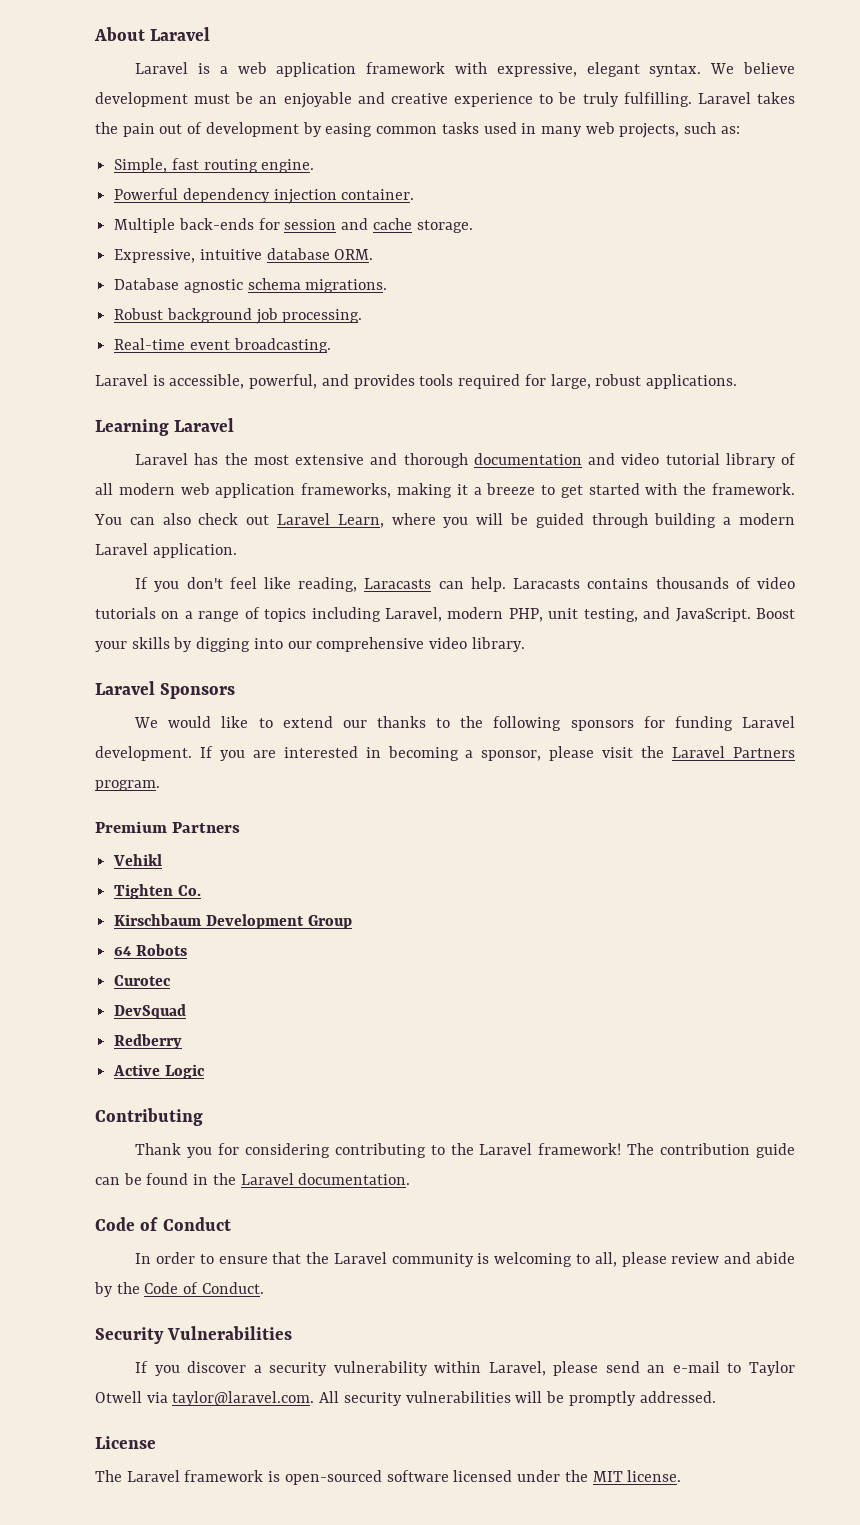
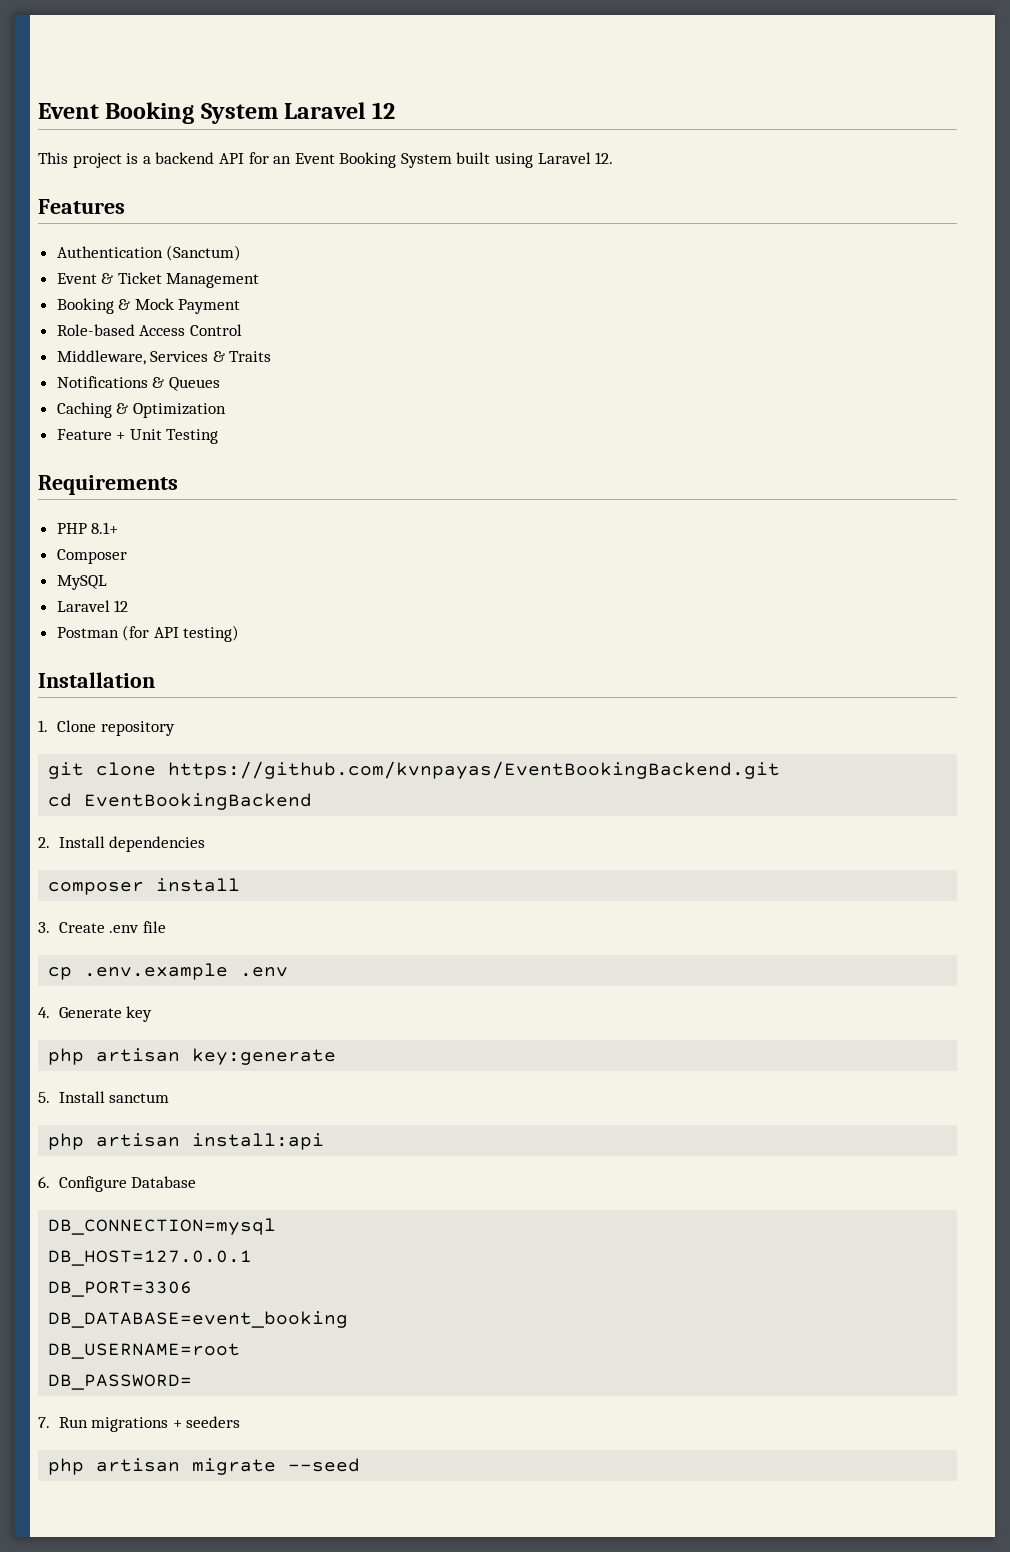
[94,27,211,41] [135,62,795,77] [95,92,795,108] [95,122,740,138] [114,158,315,173] [114,188,415,204] [114,218,473,233] [114,248,374,263] [114,278,388,293] [114,308,363,324] [114,338,331,353] [95,374,737,389] [95,418,235,436] [135,453,797,468] [95,483,796,498] [94,513,795,528] [95,543,237,558] [135,577,795,592] [95,607,796,622] [95,637,525,652] [95,681,236,699] [134,716,796,731] [95,746,795,761] [95,780,160,791] [95,821,240,833] [113,854,163,866] [114,884,201,899] [114,914,352,929] [114,944,187,956] [114,975,171,986] [114,1004,187,1019] [114,1034,183,1049] [113,1064,204,1079] [95,1108,203,1126] [135,1143,796,1158] [95,1173,411,1185] [95,1217,231,1231] [135,1252,795,1267] [94,1282,264,1297] [95,1326,293,1344] [135,1361,795,1376] [95,1391,716,1406] [95,1436,156,1449] [95,1470,682,1485] About Laravel // Laravel is a web application framework with expressive, elegant syntax. We believe development must be an enjoyable and creative experience to be truly fulfilling. Laravel takes the pain out of development by easing common tasks used in many web projects, such as: // Simple, fast routing engine. // Powerful dependency injection container. // Multiple back-ends for session and cache storage. // Expressive, intuitive database ORM. // Database agnostic schema migrations. // Robust background job processing. // Real-time event broadcasting. // Laravel is accessible, powerful, and provides tools required for large, robust applications. // Learning Laravel // Laravel has the most extensive and thorough documentation and video tutorial library of all modern web application frameworks, making it a breeze to get started with the framework. You can also check out Laravel Learn, where you will be guided through building a modern Laravel application. // If you don't feel like reading, Laracasts can help. Laracasts contains thousands of video tutorials on a range of topics including Laravel, modern PHP, unit testing, and JavaScript. Boost your skills by digging into our comprehensive video library. // Laravel Sponsors // We would like to extend our thanks to the following sponsors for funding Laravel development. If you are interested in becoming a sponsor, please visit the Laravel Partners program. // Premium Partners // Vehikl // Tighten Co. // Kirschbaum Development Group // 64 Robots // Curotec // DevSquad // Redberry // Active Logic // Contributing // Thank you for considering contributing to the Laravel framework! The contribution guide can be found in the Laravel documentation. // Code of Conduct // In order to ensure that the Laravel community is welcoming to all, please review and abide by the Code of Conduct. // Security Vulnerabilities // If you discover a security vulnerability within Laravel, please send an e-mail to Taylor Otwell via taylor@laravel.com. All security vulnerabilities will be promptly addressed. // License // The Laravel framework is open-sourced software licensed under the MIT license. -> [38,102,395,124] [38,152,614,168] [38,199,125,214] [56,245,242,261] [56,272,260,288] [56,298,241,314] [56,324,242,336] [56,350,272,365] [56,376,220,391] [56,402,226,418] [56,429,219,444] [38,475,178,495] [56,522,119,534] [56,549,127,564] [56,575,107,590] [56,600,129,612] [56,625,240,642] [38,672,155,688] [38,720,175,736] [48,761,781,779] [48,793,313,810] [38,836,206,852] [48,878,241,895] [38,921,166,933] [48,963,289,980] [38,1006,153,1022] [48,1048,337,1065] [38,1091,170,1103] [48,1133,325,1150] [38,1176,197,1192] [48,1218,277,1235] [48,1250,253,1266] [48,1281,193,1297] [48,1311,349,1328] [48,1343,241,1359] [48,1374,193,1390] [38,1416,241,1432] [48,1458,361,1475] Event Booking System Laravel 12 // This project is a backend API for an Event Booking System built using Laravel 12. // Features // Authentication (Sanctum) // Event & Ticket Management // Booking & Mock Payment // Role-based Access Control // Middleware, Services & Traits // Notifications & Queues // Caching & Optimization // Feature + Unit Testing // Requirements // PHP 8.1+ // Composer // MySQL // Laravel 12 // Postman (for API testing) // Installation // 1. Clone repository // git clone https://github.com/kvnpayas/EventBookingBackend.git // cd EventBookingBackend // 2. Install dependencies // composer install // 3. Create .env file // cp .env.example .env // 4. Generate key // php artisan key:generate // 5. Install sanctum // php artisan install:api // 6. Configure Database // DB_CONNECTION=mysql // DB_HOST=127.0.0.1 // DB_PORT=3306 // DB_DATABASE=event_booking // DB_USERNAME=root // DB_PASSWORD= // 7. Run migrations + seeders // php artisan migrate --seed

